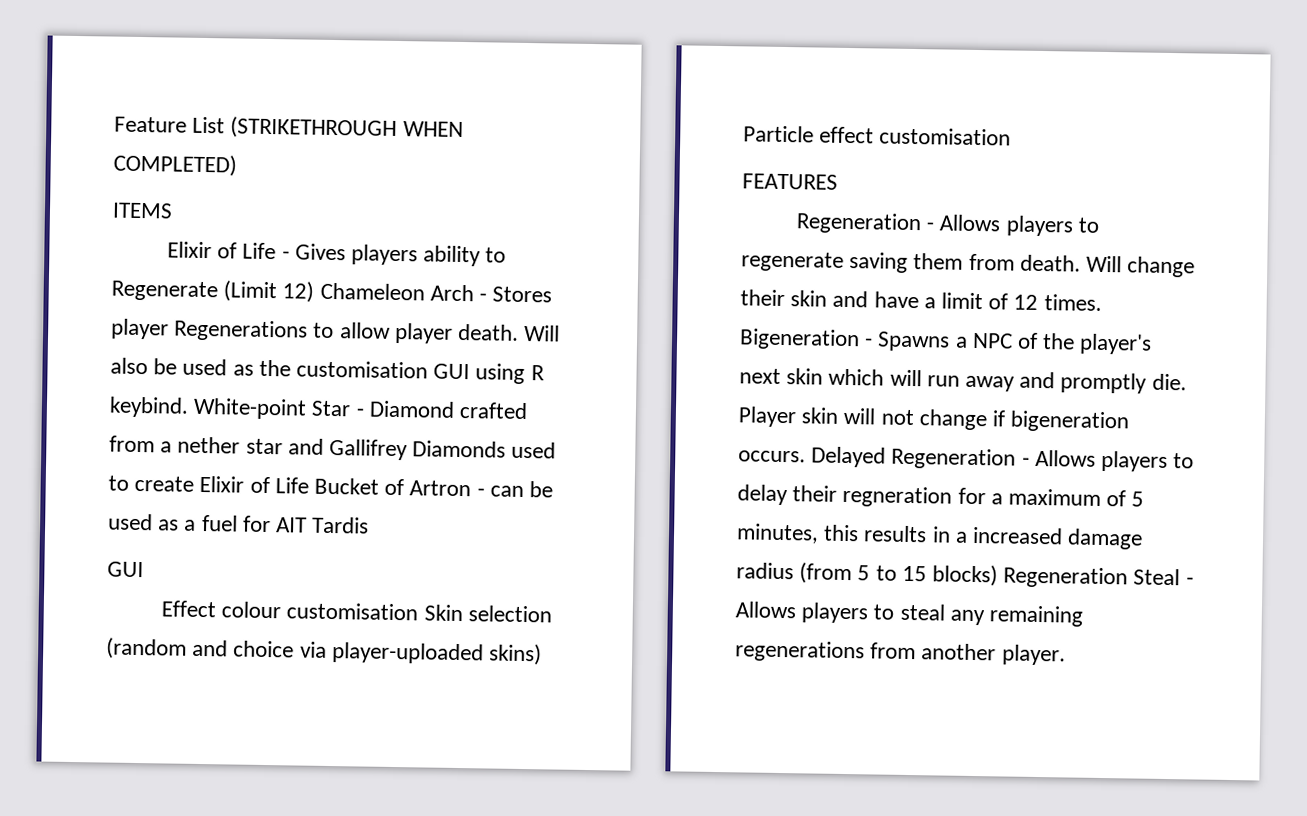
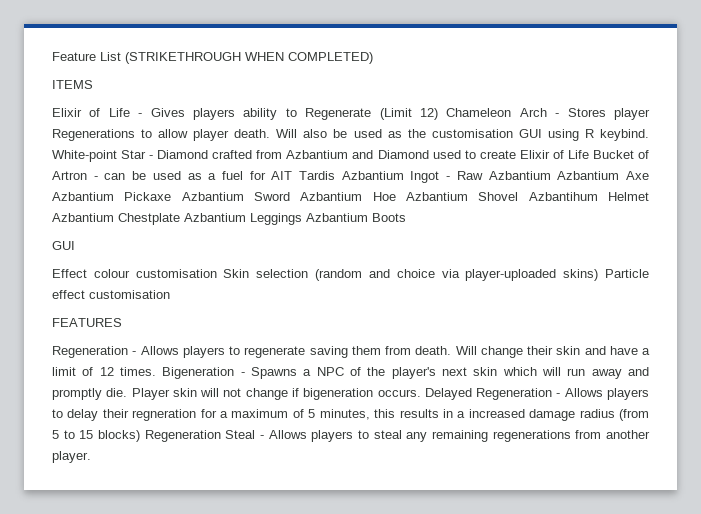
[160,436,507,461] a nether star and Gallifrey Diamonds -> [286,150,429,159] Azbantium and Diamond
(370, 525) none -> [341,171,649,183] [52,192,649,201] [52,213,406,225] Azbantium Ingot - Raw Azbantium Azbantium Axe Azbantium Pickaxe Azbantium Sword Azbantium Hoe Azbantium Shovel Azbantihum Helmet Azbantium Chestplate Azbantium Leggings Azbantium Boots

